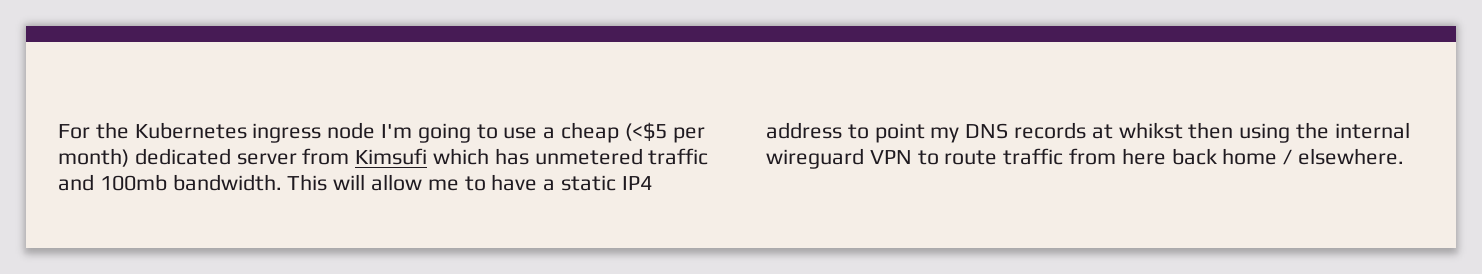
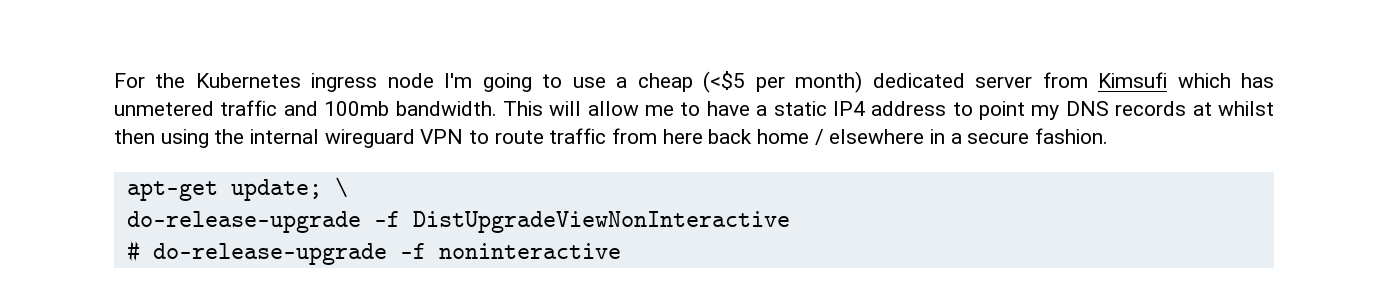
[1118,122,1183,139] whikst -> [1218,101,1275,116] whilst
[1298,148,1405,165] elsewhere. -> [829,128,1109,144] [126,177,348,201] [126,211,790,233] [126,240,621,265] elsewhere in a secure fashion. // apt-get update; \ // do-release-upgrade -f DistUpgradeViewNonInteractive // # do-release-upgrade -f noninteractive

